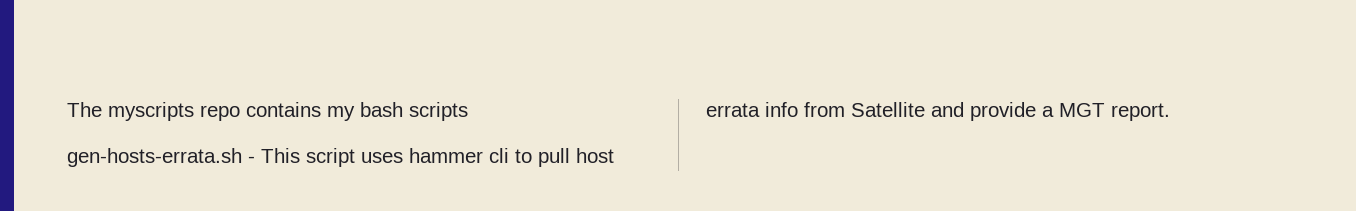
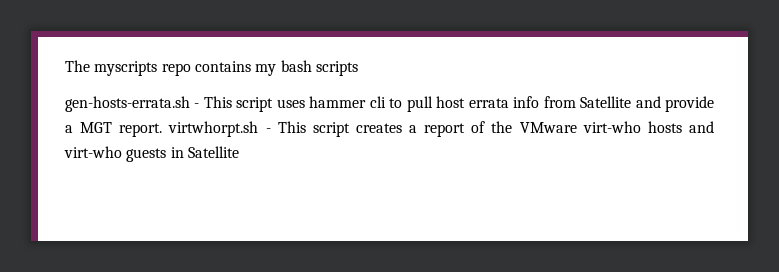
(1170, 112) none -> [168,121,714,137] [64,146,239,162] virtwhorpt.sh - This script creates a report of the VMware virt-who hosts and virt-who guests in Satellite

